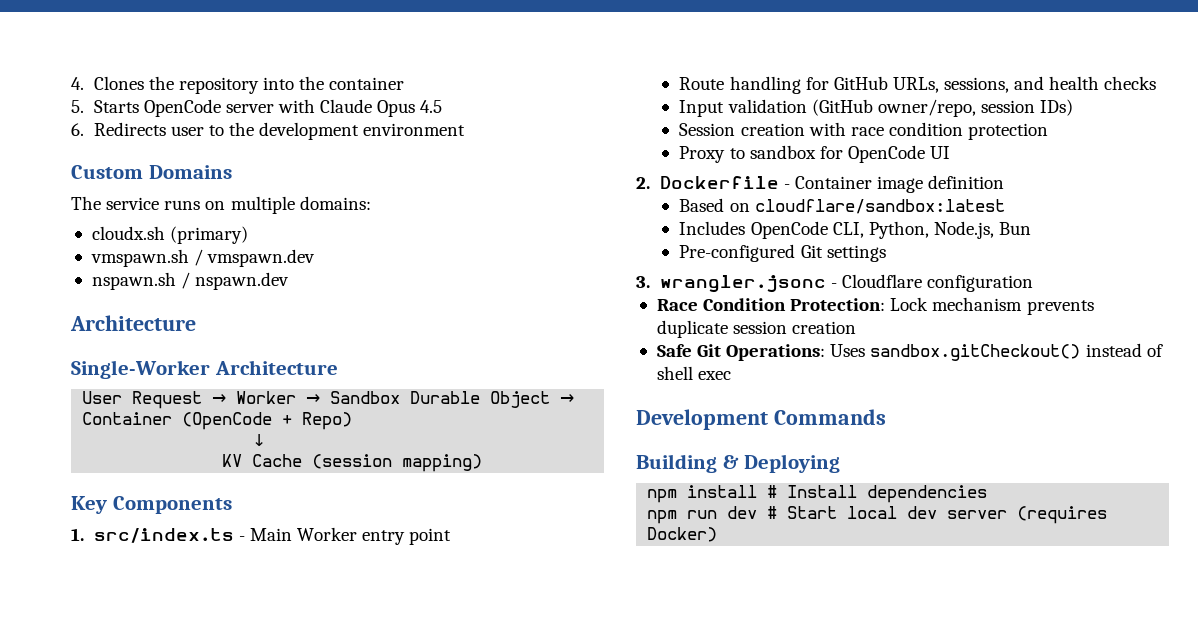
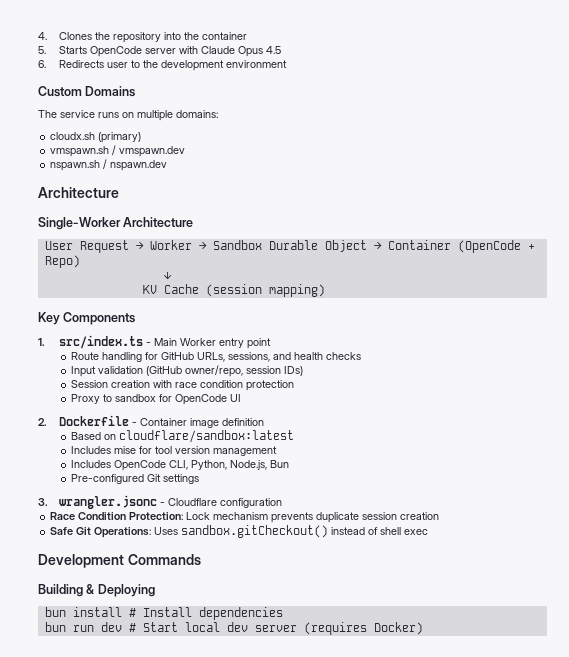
(1005, 206) none -> [70,446,277,456] // Includes mise for tool version management
[647,489,678,503] npm -> [44,607,66,617] bun
[647,510,678,524] npm -> [44,622,66,632] bun

